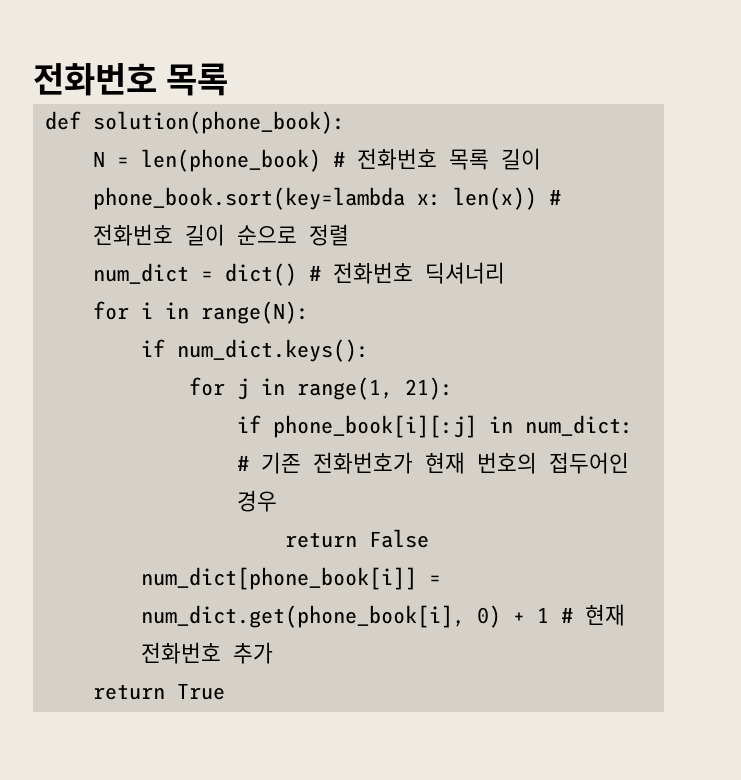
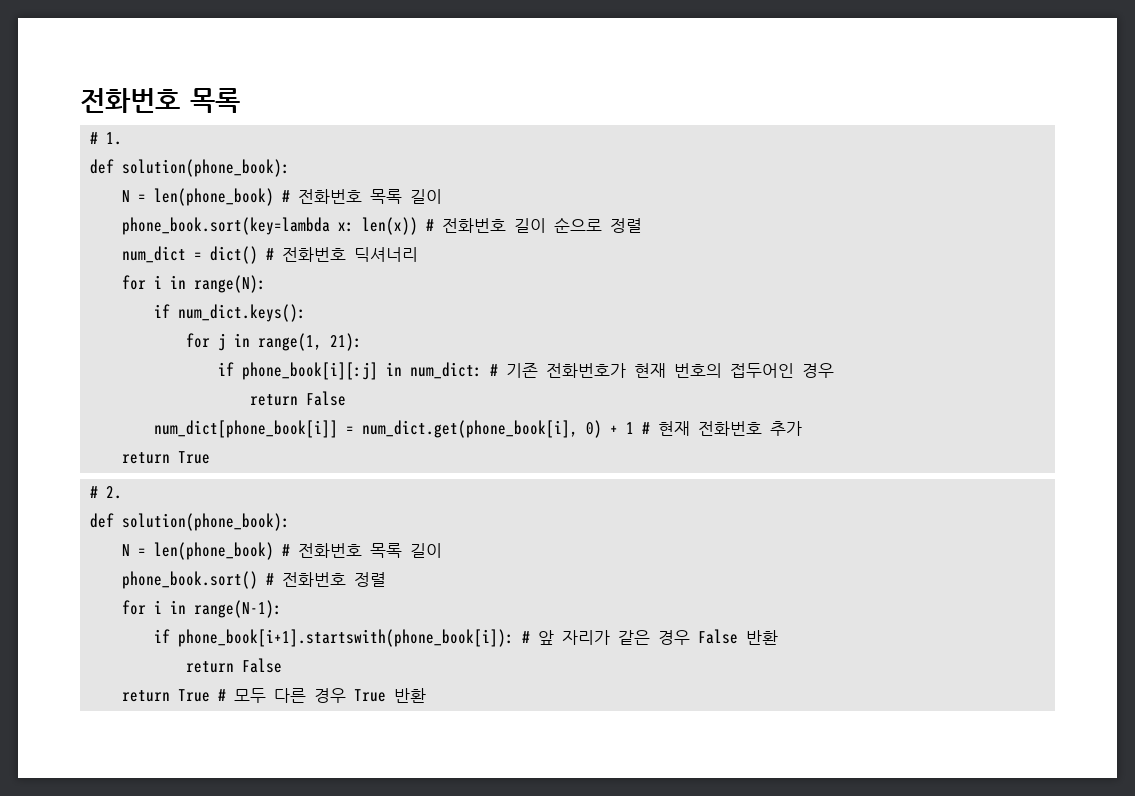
[33,62,229,96] 전화번호 목록 -> [80,88,240,113] [90,132,123,145] 전화번호 목록 // # 1.
(226, 691) none -> [90,486,123,499] [90,513,291,531] [122,542,443,560] [122,571,387,589] [122,600,283,618] [154,629,779,647] [186,658,283,673] [122,688,427,703] // # 2. // def solution(phone_book): // N = len(phone_book) # 전화번호 목록 길이 // phone_book.sort() # 전화번호 정렬 // for i in range(N-1): // if phone_book[i+1].startswith(phone_book[i]): # 앞 자리가 같은 경우 False 반환 // return False // return True # 모두 다른 경우 True 반환

